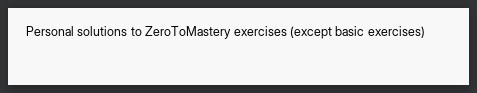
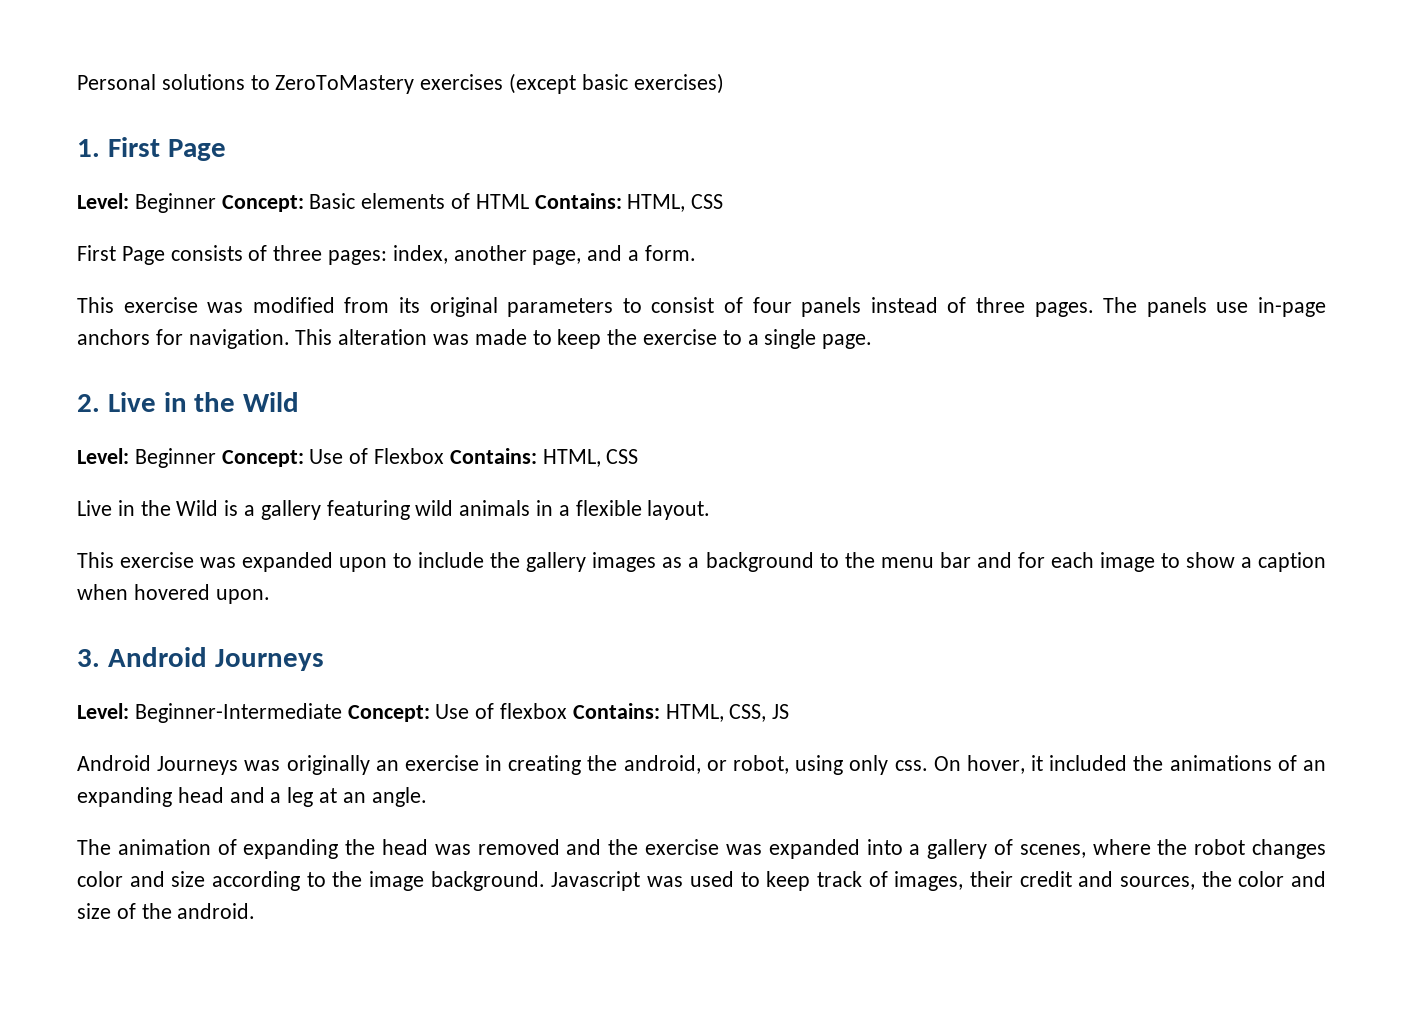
(425, 32) none -> [77,137,226,161] [77,193,724,213] [77,245,696,265] [77,297,1326,317] [77,329,873,349] [77,392,300,412] [77,448,639,468] [77,500,711,520] [77,552,1326,572] [77,584,270,604] [77,647,324,671] [77,703,790,723] [77,755,1326,775] [77,787,427,807] [77,839,1327,859] [77,871,1326,891] [77,903,256,919] // 1. First Page // Level: Beginner Concept: Basic elements of HTML Contains: HTML, CSS // First Page consists of three pages: index, another page, and a form. // This exercise was modified from its original parameters to consist of four panels instead of three pages. The panels use in-page anchors for navigation. This alteration was made to keep the exercise to a single page. // 2. Live in the Wild // Level: Beginner Concept: Use of Flexbox Contains: HTML, CSS // Live in the Wild is a gallery featuring wild animals in a flexible layout. // This exercise was expanded upon to include the gallery images as a background to the menu bar and for each image to show a caption when hovered upon. // 3. Android Journeys // Level: Beginner-Intermediate Concept: Use of flexbox Contains: HTML, CSS, JS // Android Journeys was originally an exercise in creating the android, or robot, using only css. On hover, it included the animations of an expanding head and a leg at an angle. // The animation of expanding the head was removed and the exercise was expanded into a gallery of scenes, where the robot changes color and size according to the image background. Javascript was used to keep track of images, their credit and sources, the color and size of the android.

